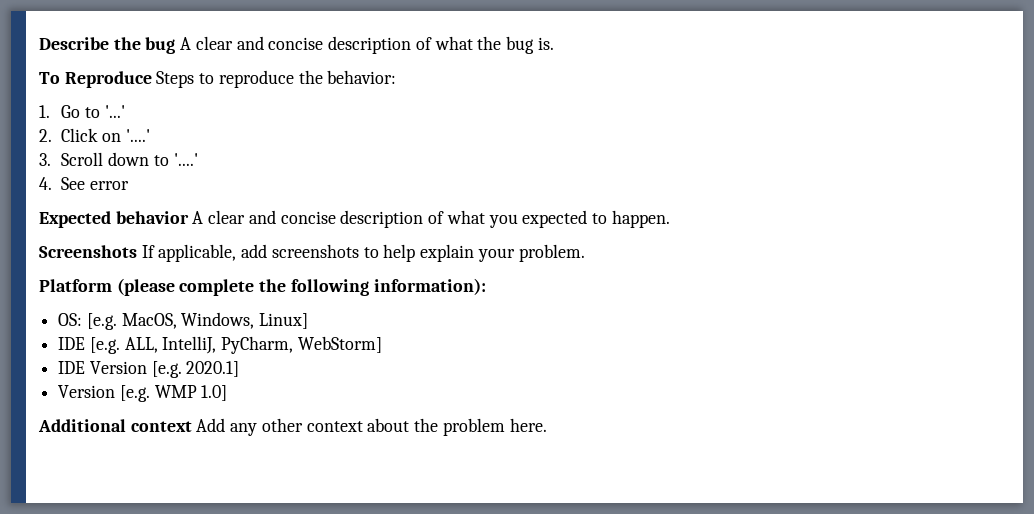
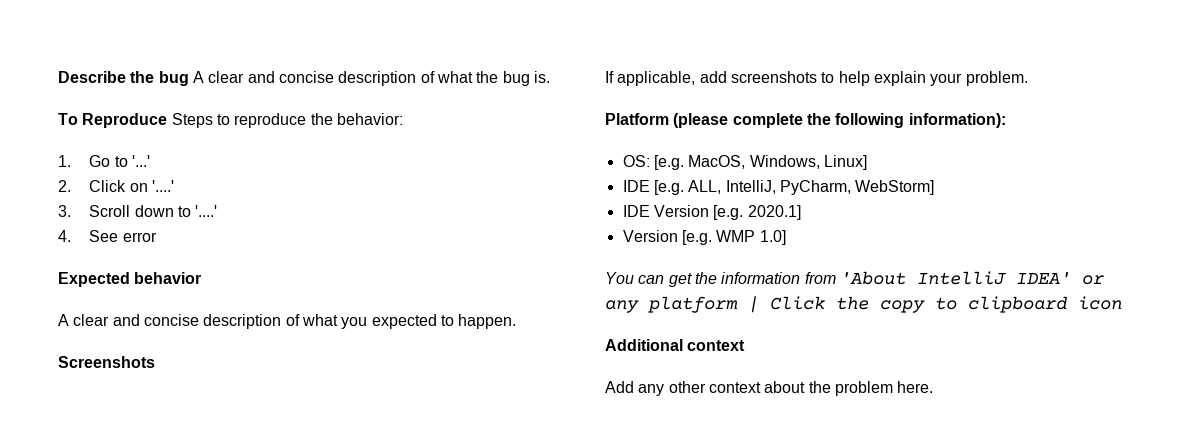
(189, 217) none -> (202, 278) //
(137, 251) none -> (155, 362) //
(228, 393) none -> [605,271,1105,287] [605,296,1122,313] // You can get the information from 'About IntelliJ IDEA' or any platform | Click the copy to clipboard icon
(192, 426) none -> (746, 345) //

